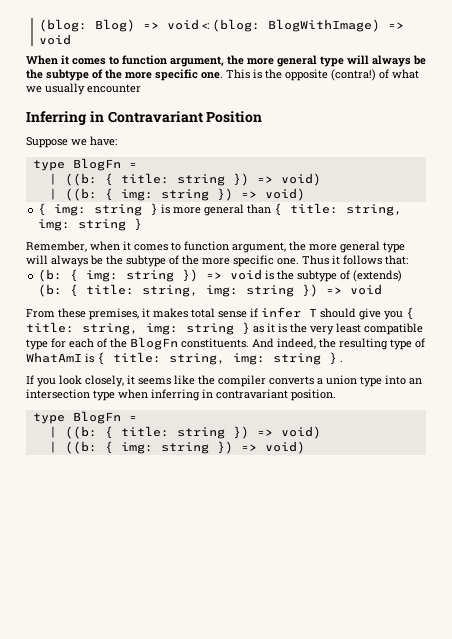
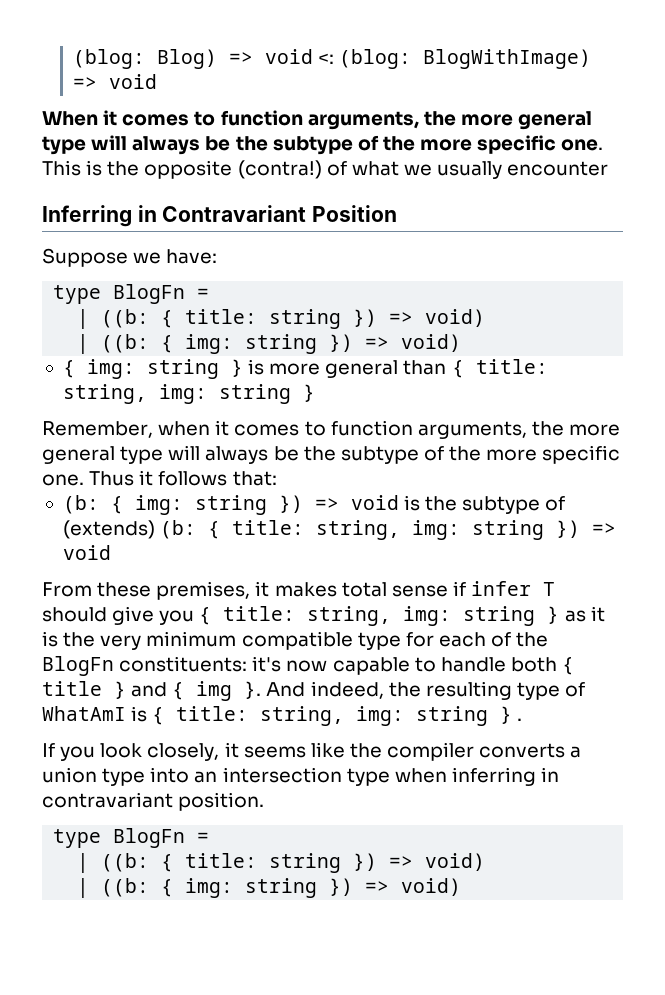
[170,56,224,67] argument, -> [307,111,419,130] arguments,
[232,242,286,253] argument, -> [417,421,527,439] arguments,
[336,323,361,333] least -> [146,631,237,647] minimum
[181,338,249,348] constituents. -> [119,656,575,675] [42,681,262,701] constituents: it's now capable to handle both { title } and { img }.

